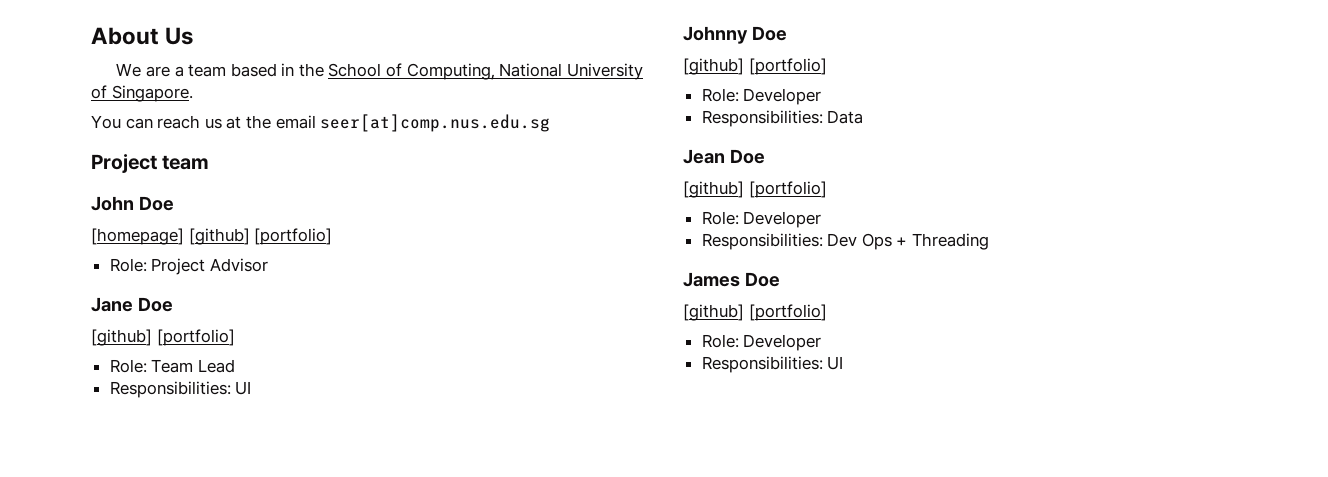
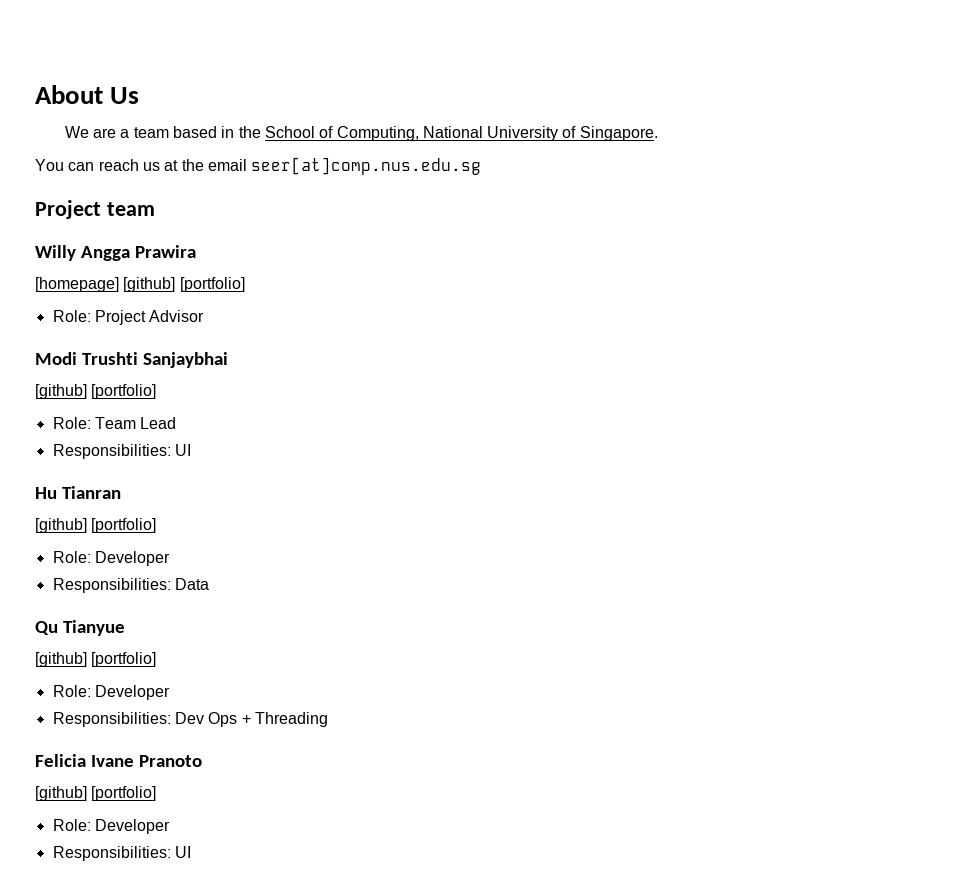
[91,196,174,211] John Doe -> [35,245,197,261] Willy Angga Prawira
[91,297,173,312] Jane Doe -> [35,352,229,368] Modi Trushti Sanjaybhai
[683,26,787,44] Johnny Doe -> [35,486,122,499] Hu Tianran
[683,149,765,164] Jean Doe -> [35,620,126,636] Qu Tianyue
[683,272,780,287] James Doe -> [35,754,203,767] Felicia Ivane Pranoto

